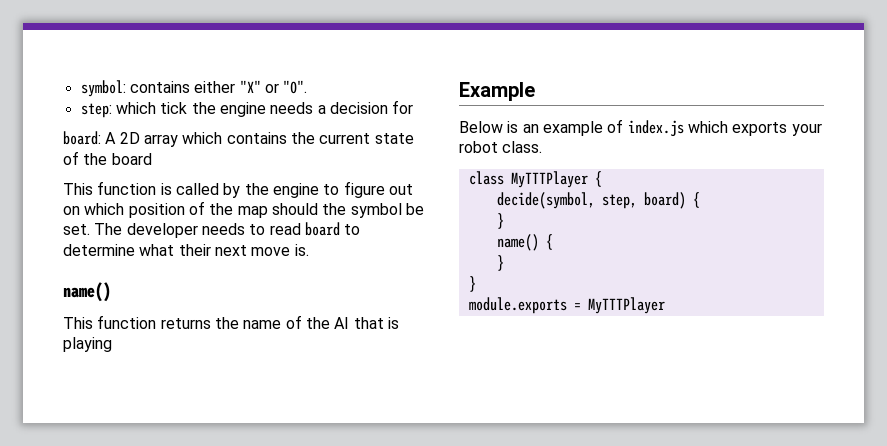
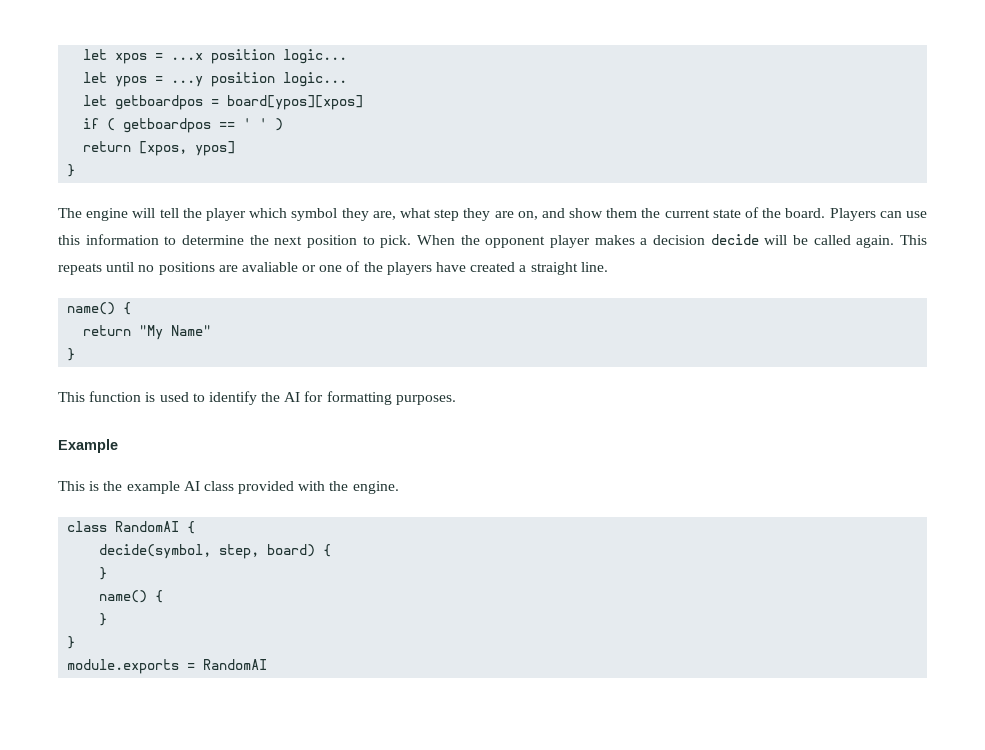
[80,80,308,97] [80,100,414,118] [63,131,287,147] symbol: contains either "X" or "O". // step: which tick the engine needs a decision for // board: A 2D array which contains -> [83,49,348,64] [83,72,348,87] [83,95,364,110] [83,118,284,133] [83,141,236,156] [67,164,76,177] [58,208,638,221] let xpos = ...x position logic... // let ypos = ...y position logic... // let getboardpos = board[ypos][xpos] // if ( getboardpos == ' ' ) // return [xpos, ypos] // } // The engine will tell the player which symbol they are, what step they are on, and show them
[111,153,152,165] [63,181,413,198] [63,201,424,218] [63,222,361,238] [63,244,309,256] [63,282,111,302] [63,315,399,329] [63,337,112,352] [459,82,535,101] [459,119,822,137] [459,141,543,153] [468,171,588,188] board // This function is called by the engine to figure out on which position of the map should the symbol be set. The developer needs to read board to determine what their next move is. // name() // This function returns the name of the AI that is playing // Example // Below is an example of index.js which exports your robot class. // class MyTTTPlayer -> [785,208,928,221] [58,234,927,248] [58,261,608,275] [67,302,132,315] [83,325,212,340] [67,348,76,361] [58,391,456,405] [58,439,118,453] [58,481,399,494] [67,521,180,532] board. Players can use this information to determine the next position to pick. When the opponent player makes a decision decide will be called again. This repeats until no positions are avaliable or one of the players have created a straight line. // name() { // return "My Name" // } // This function is used to identify the AI for formatting purposes. // Example // This is the example AI class provided with the engine. // class RandomAI
[587,297,665,314] MyTTTPlayer -> [203,659,268,670] RandomAI

